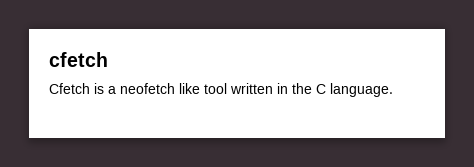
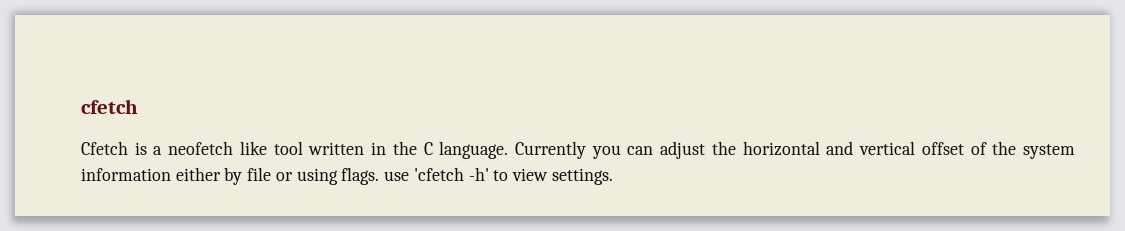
(393, 90) none -> [515,141,1076,159] [81,167,613,185] Currently you can adjust the horizontal and vertical offset of the system information either by file or using flags. use 'cfetch -h' to view settings.

